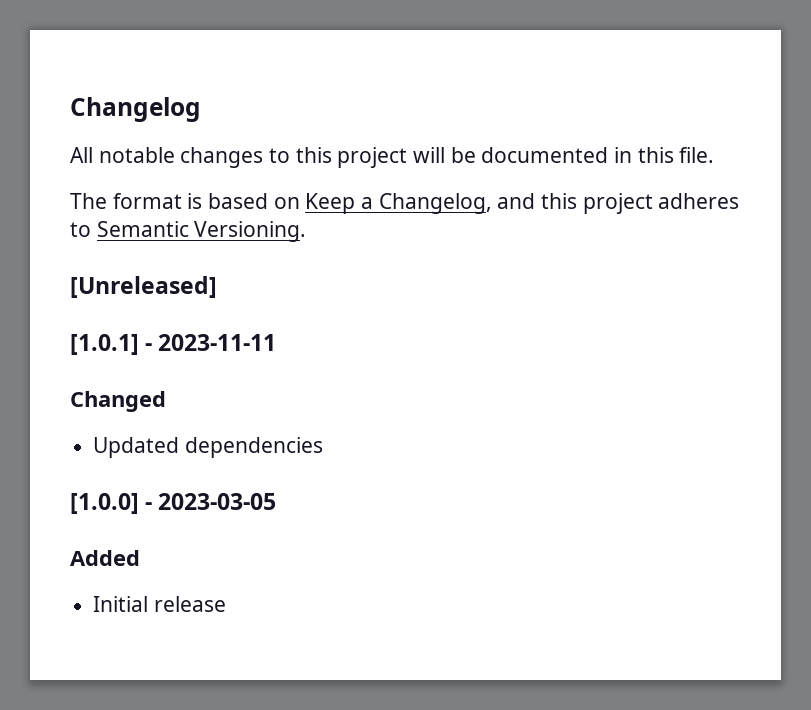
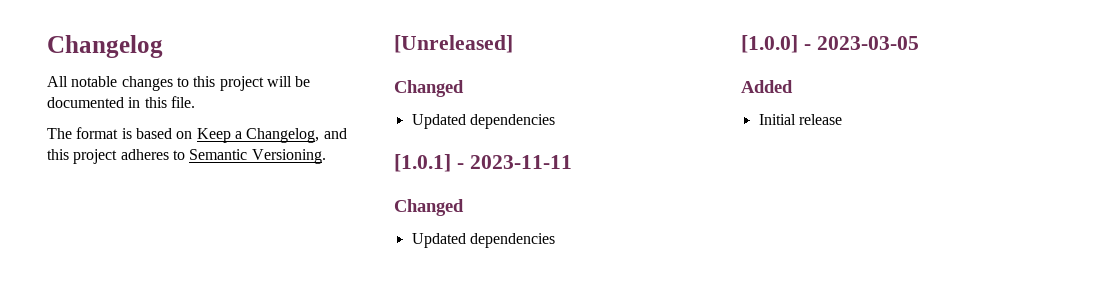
(217, 287) none -> [394,80,464,97] [411,114,555,129] // Changed // Updated dependencies

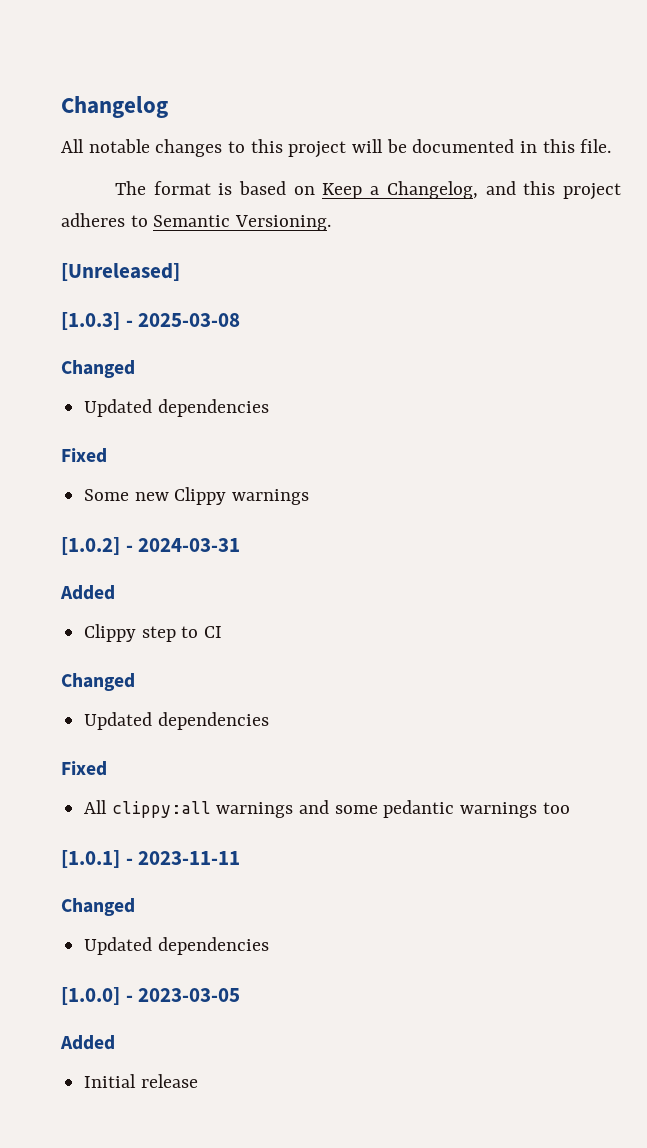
[394,80,464,97] [411,114,555,129] // Changed // Updated dependencies -> [61,312,241,330] [61,360,135,378] [84,399,269,417] [61,448,107,463] [84,487,310,505] [61,537,241,555] [60,585,115,600] [84,624,223,642] [61,673,135,691] [84,712,269,730] [61,761,107,776] [84,800,570,818] // [1.0.3] - 2025-03-08 // Changed // Updated dependencies // Fixed // Some new Clippy warnings // [1.0.2] - 2024-03-31 // Added // Clippy step to CI // Changed // Updated dependencies // Fixed // All clippy:all warnings and some pedantic warnings too

